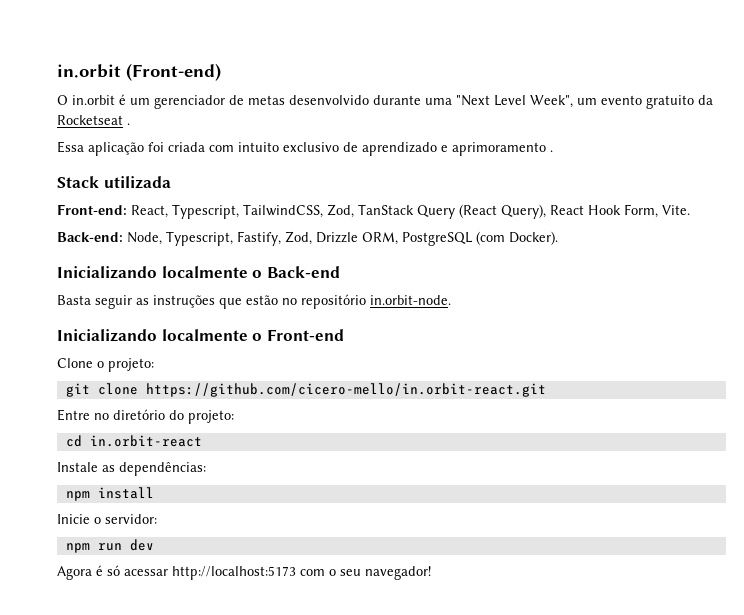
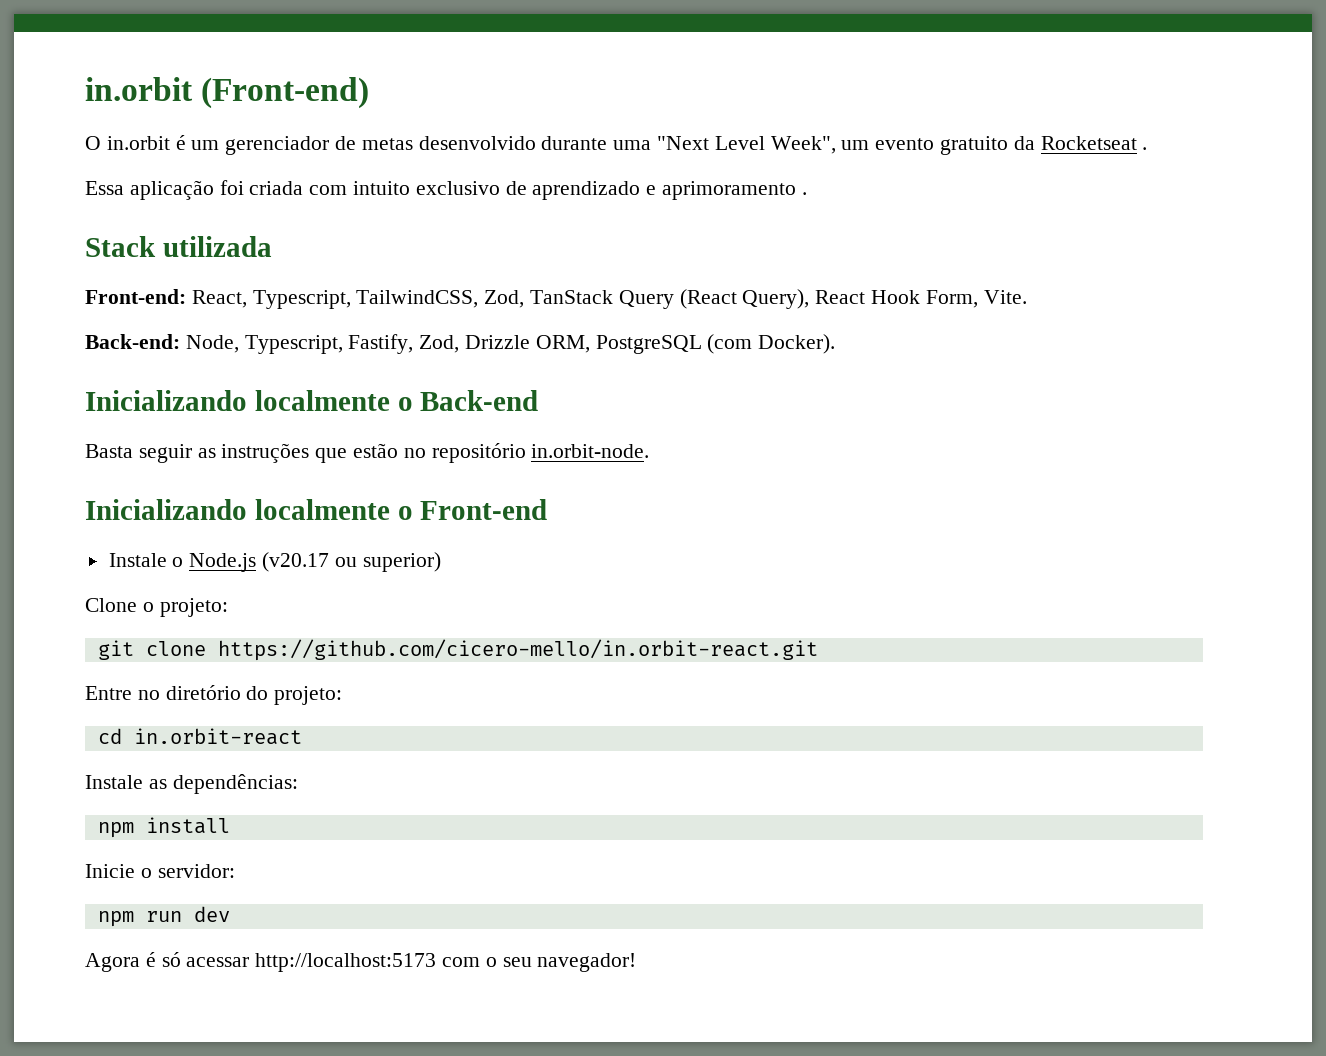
(344, 335) none -> [108,552,441,572] // Instale o Node.js (v20.17 ou superior)

